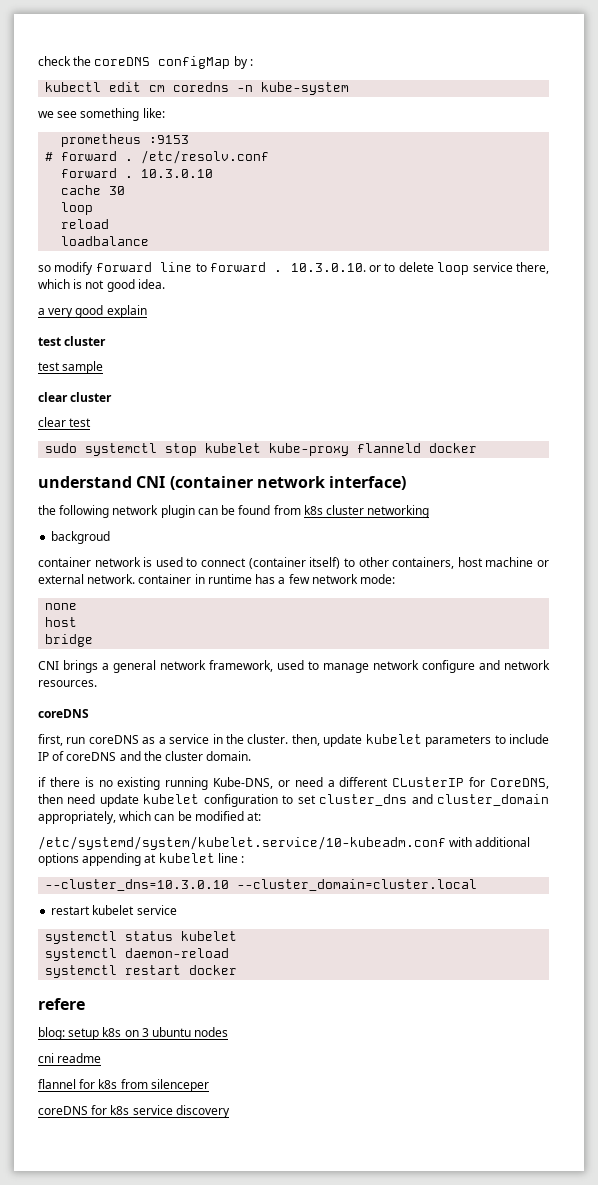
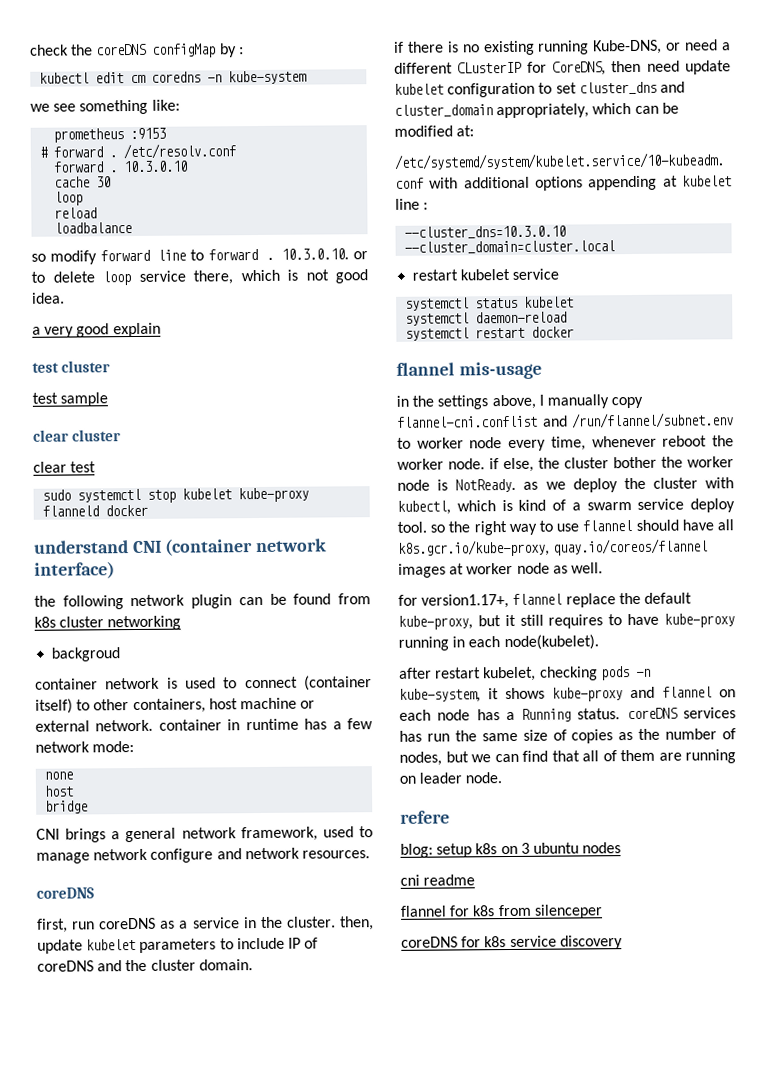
(238, 970) none -> [396,361,542,380] [396,394,644,410] [397,412,734,429] [397,435,734,451] [397,456,734,473] [397,477,734,493] [397,498,735,515] [397,519,734,536] [398,538,709,557] [398,562,603,578] [398,592,692,609] [398,613,735,630] [398,634,599,651] [399,666,651,682] [399,686,736,703] [399,707,736,722] [399,728,736,744] [399,749,736,766] [399,772,503,784] // flannel mis-usage // in the settings above, I manually copy flannel-cni.conflist and /run/flannel/subnet.env to worker node every time, whenever reboot the worker node. if else, the cluster bother the worker node is NotReady. as we deploy the cluster with kubectl, which is kind of a swarm service deploy tool. so the right way to use flannel should have all k8s.gcr.io/kube-proxy, quay.io/coreos/flannel images at worker node as well. // for version1.17+, flannel replace the default kube-proxy, but it still requires to have kube-proxy running in each node(kubelet). // after restart kubelet, checking pods -n kube-system, it shows kube-proxy and flannel on each node has a Running status. coreDNS services has run the same size of copies as the number of nodes, but we can find that all of them are running on leader node.

